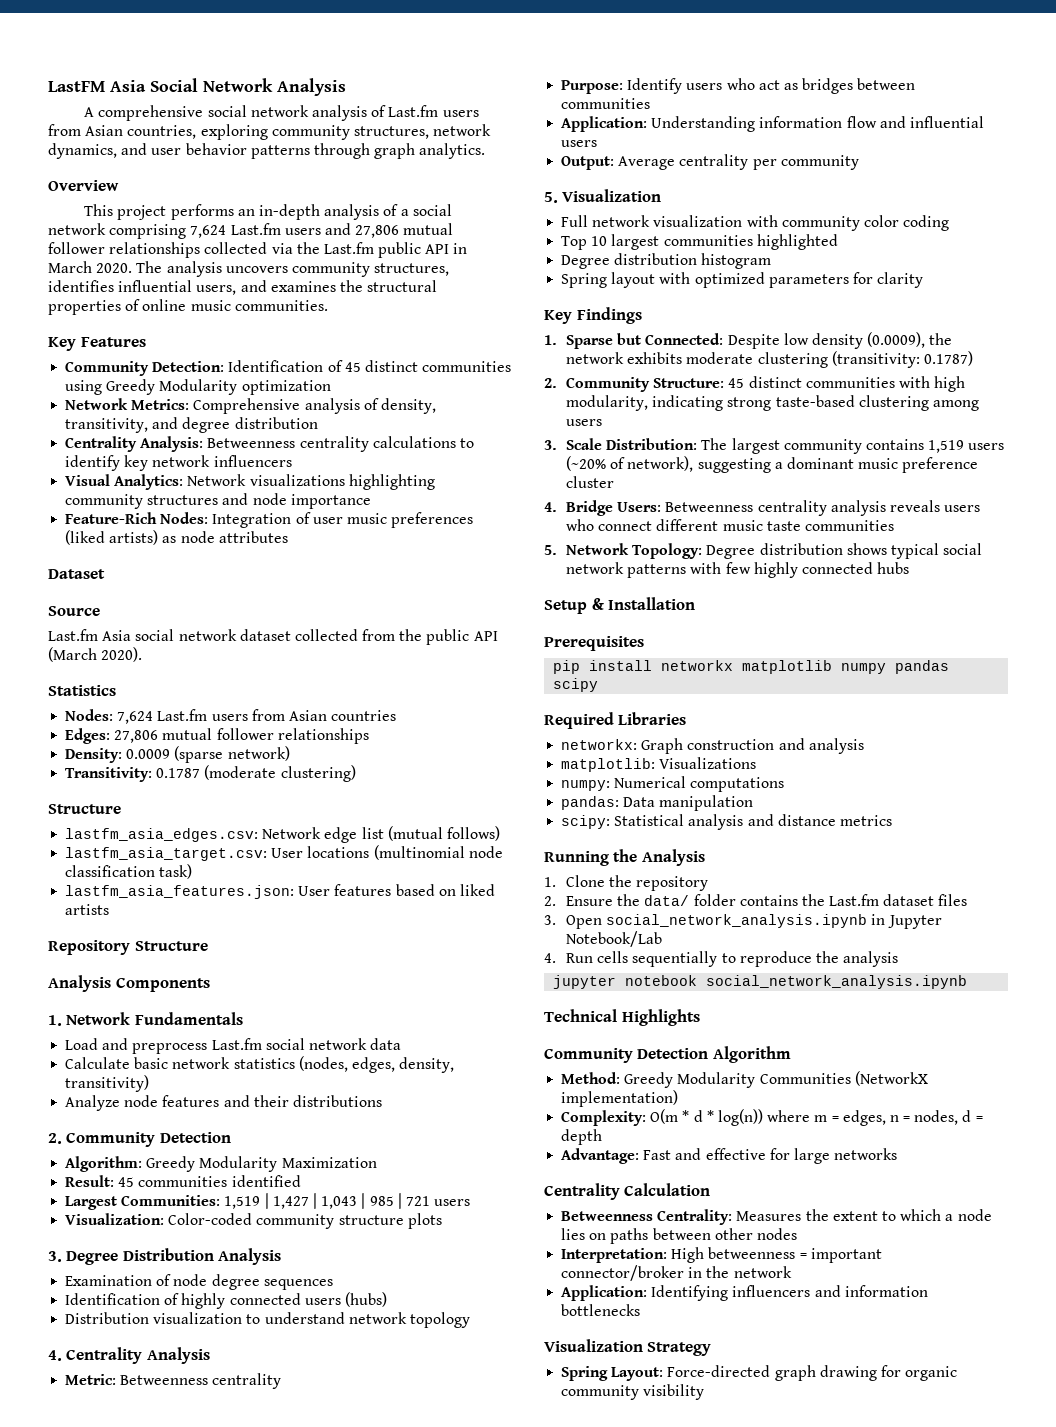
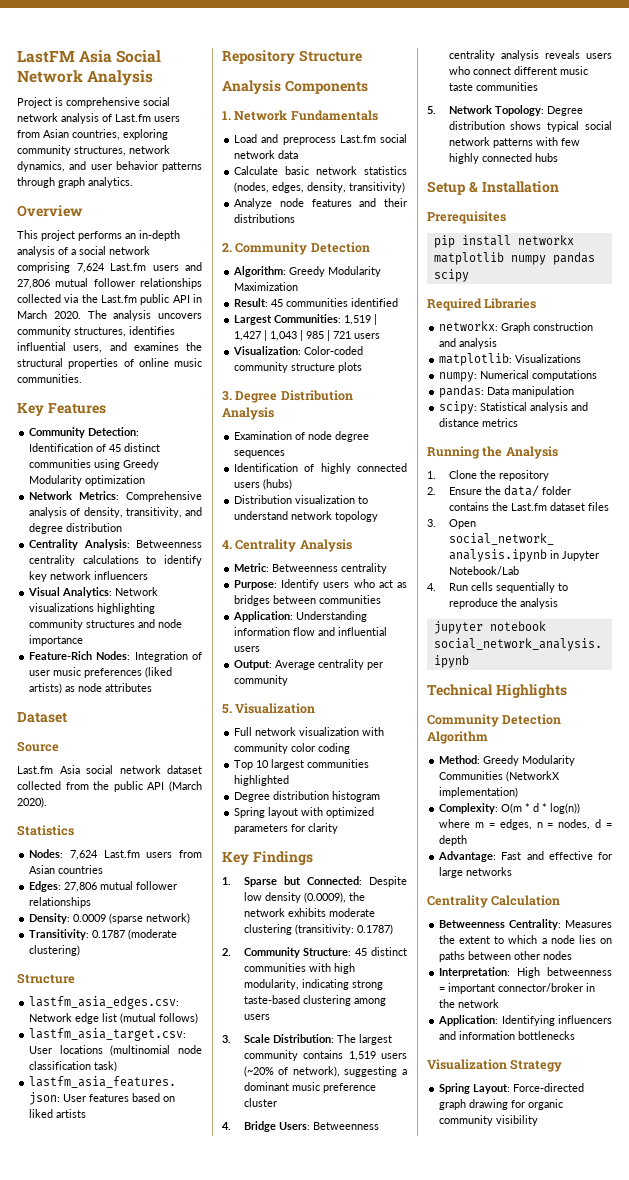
[84,107,95,117] A -> [17,97,63,108] Project is

